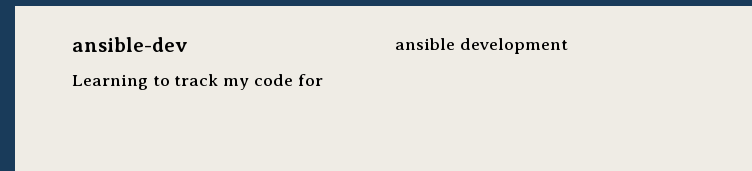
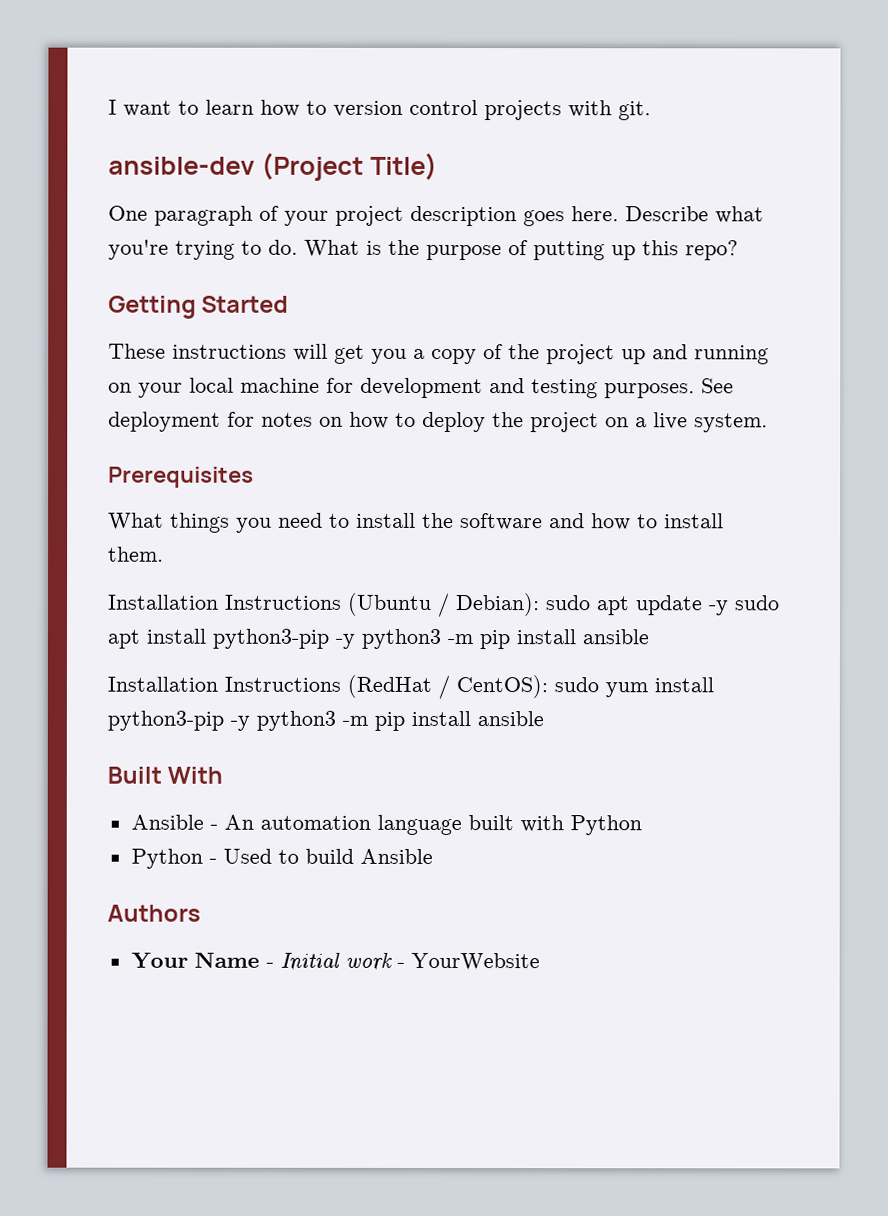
[72,37,188,52] [72,74,323,90] [395,38,568,54] ansible-dev // Learning to track my code for ansible development -> [108,99,651,121] [108,152,438,181] [108,205,764,227] [108,239,738,261] [108,295,290,319] [108,343,769,365] [108,377,734,399] [108,411,768,433] [108,466,254,488] [108,512,724,533] [108,546,164,562] [107,592,780,618] [107,628,649,650] [107,674,714,700] [107,710,544,731] [107,766,224,784] [130,814,642,836] [130,848,433,869] [107,904,201,922] [130,952,540,971] I want to learn how to version control projects with git. // ansible-dev (Project Title) // One paragraph of your project description goes here. Describe what you're trying to do. What is the purpose of putting up this repo? // Getting Started // These instructions will get you a copy of the project up and running on your local machine for development and testing purposes. See deployment for notes on how to deploy the project on a live system. // Prerequisites // What things you need to install the software and how to install them. // Installation Instructions (Ubuntu / Debian): sudo apt update -y sudo apt install python3-pip -y python3 -m pip install ansible // Installation Instructions (RedHat / CentOS): sudo yum install python3-pip -y python3 -m pip install ansible // Built With // Ansible - An automation language built with Python // Python - Used to build Ansible // Authors // Your Name - Initial work - YourWebsite

